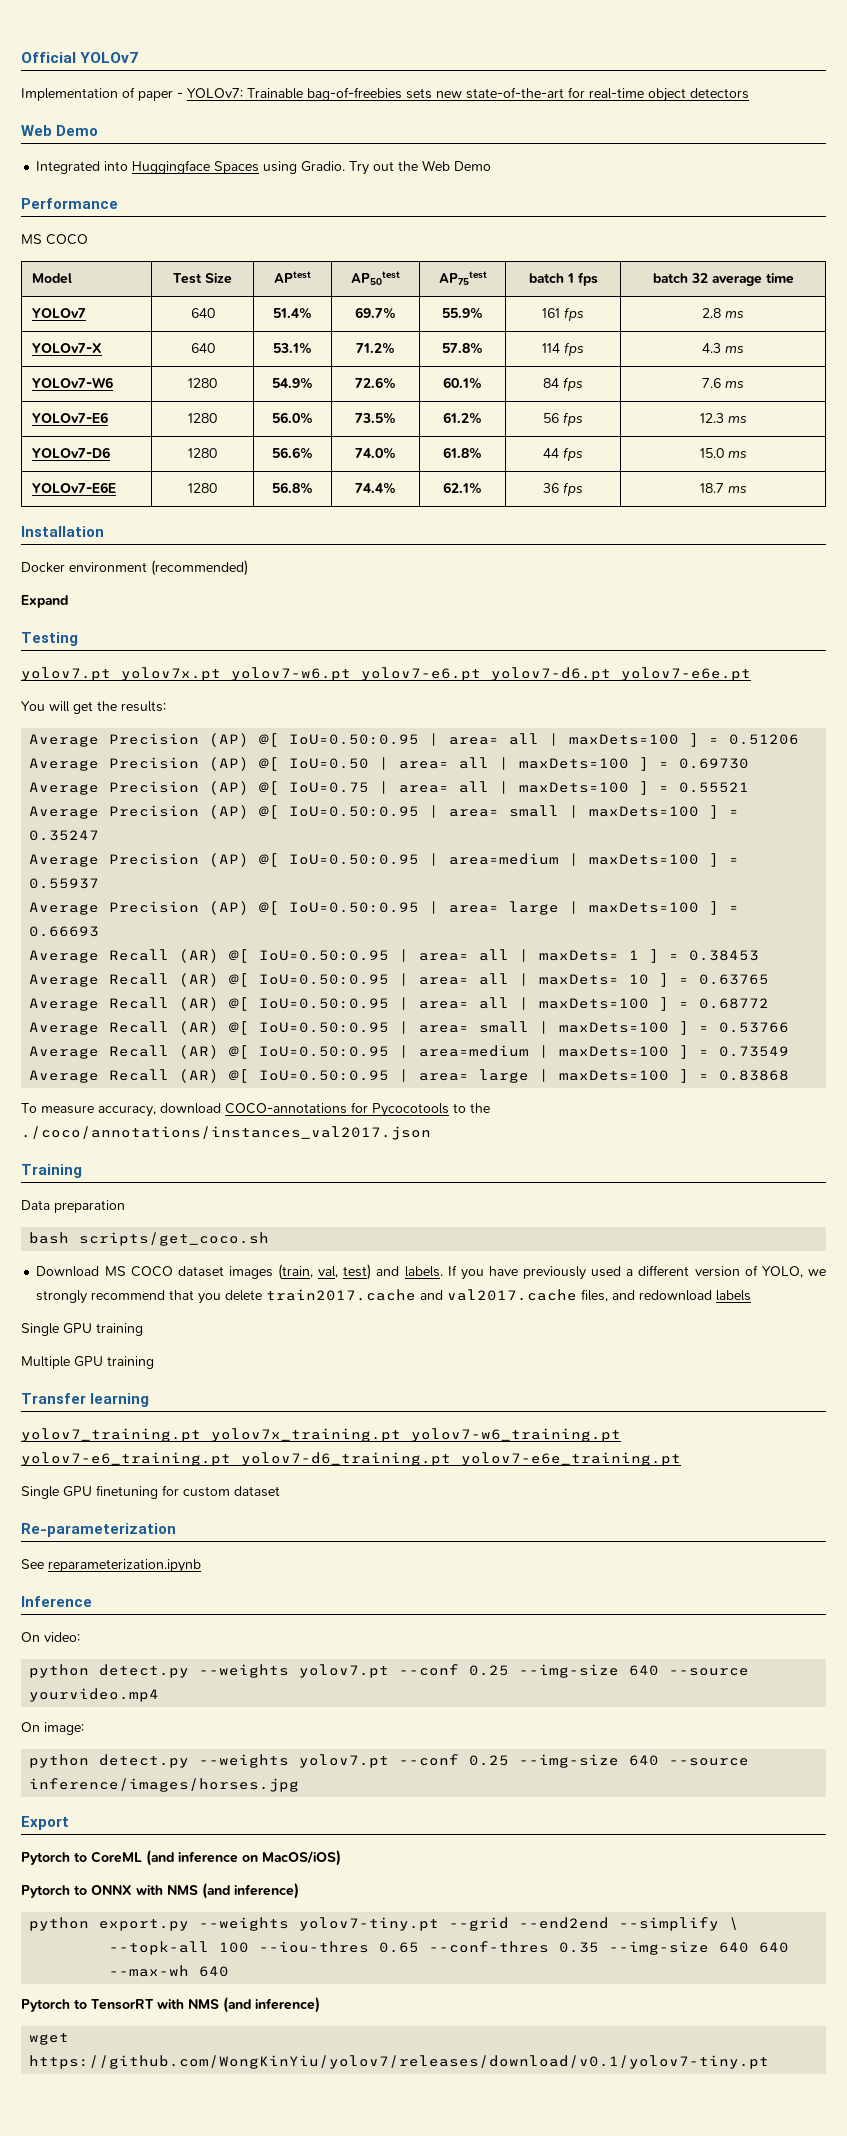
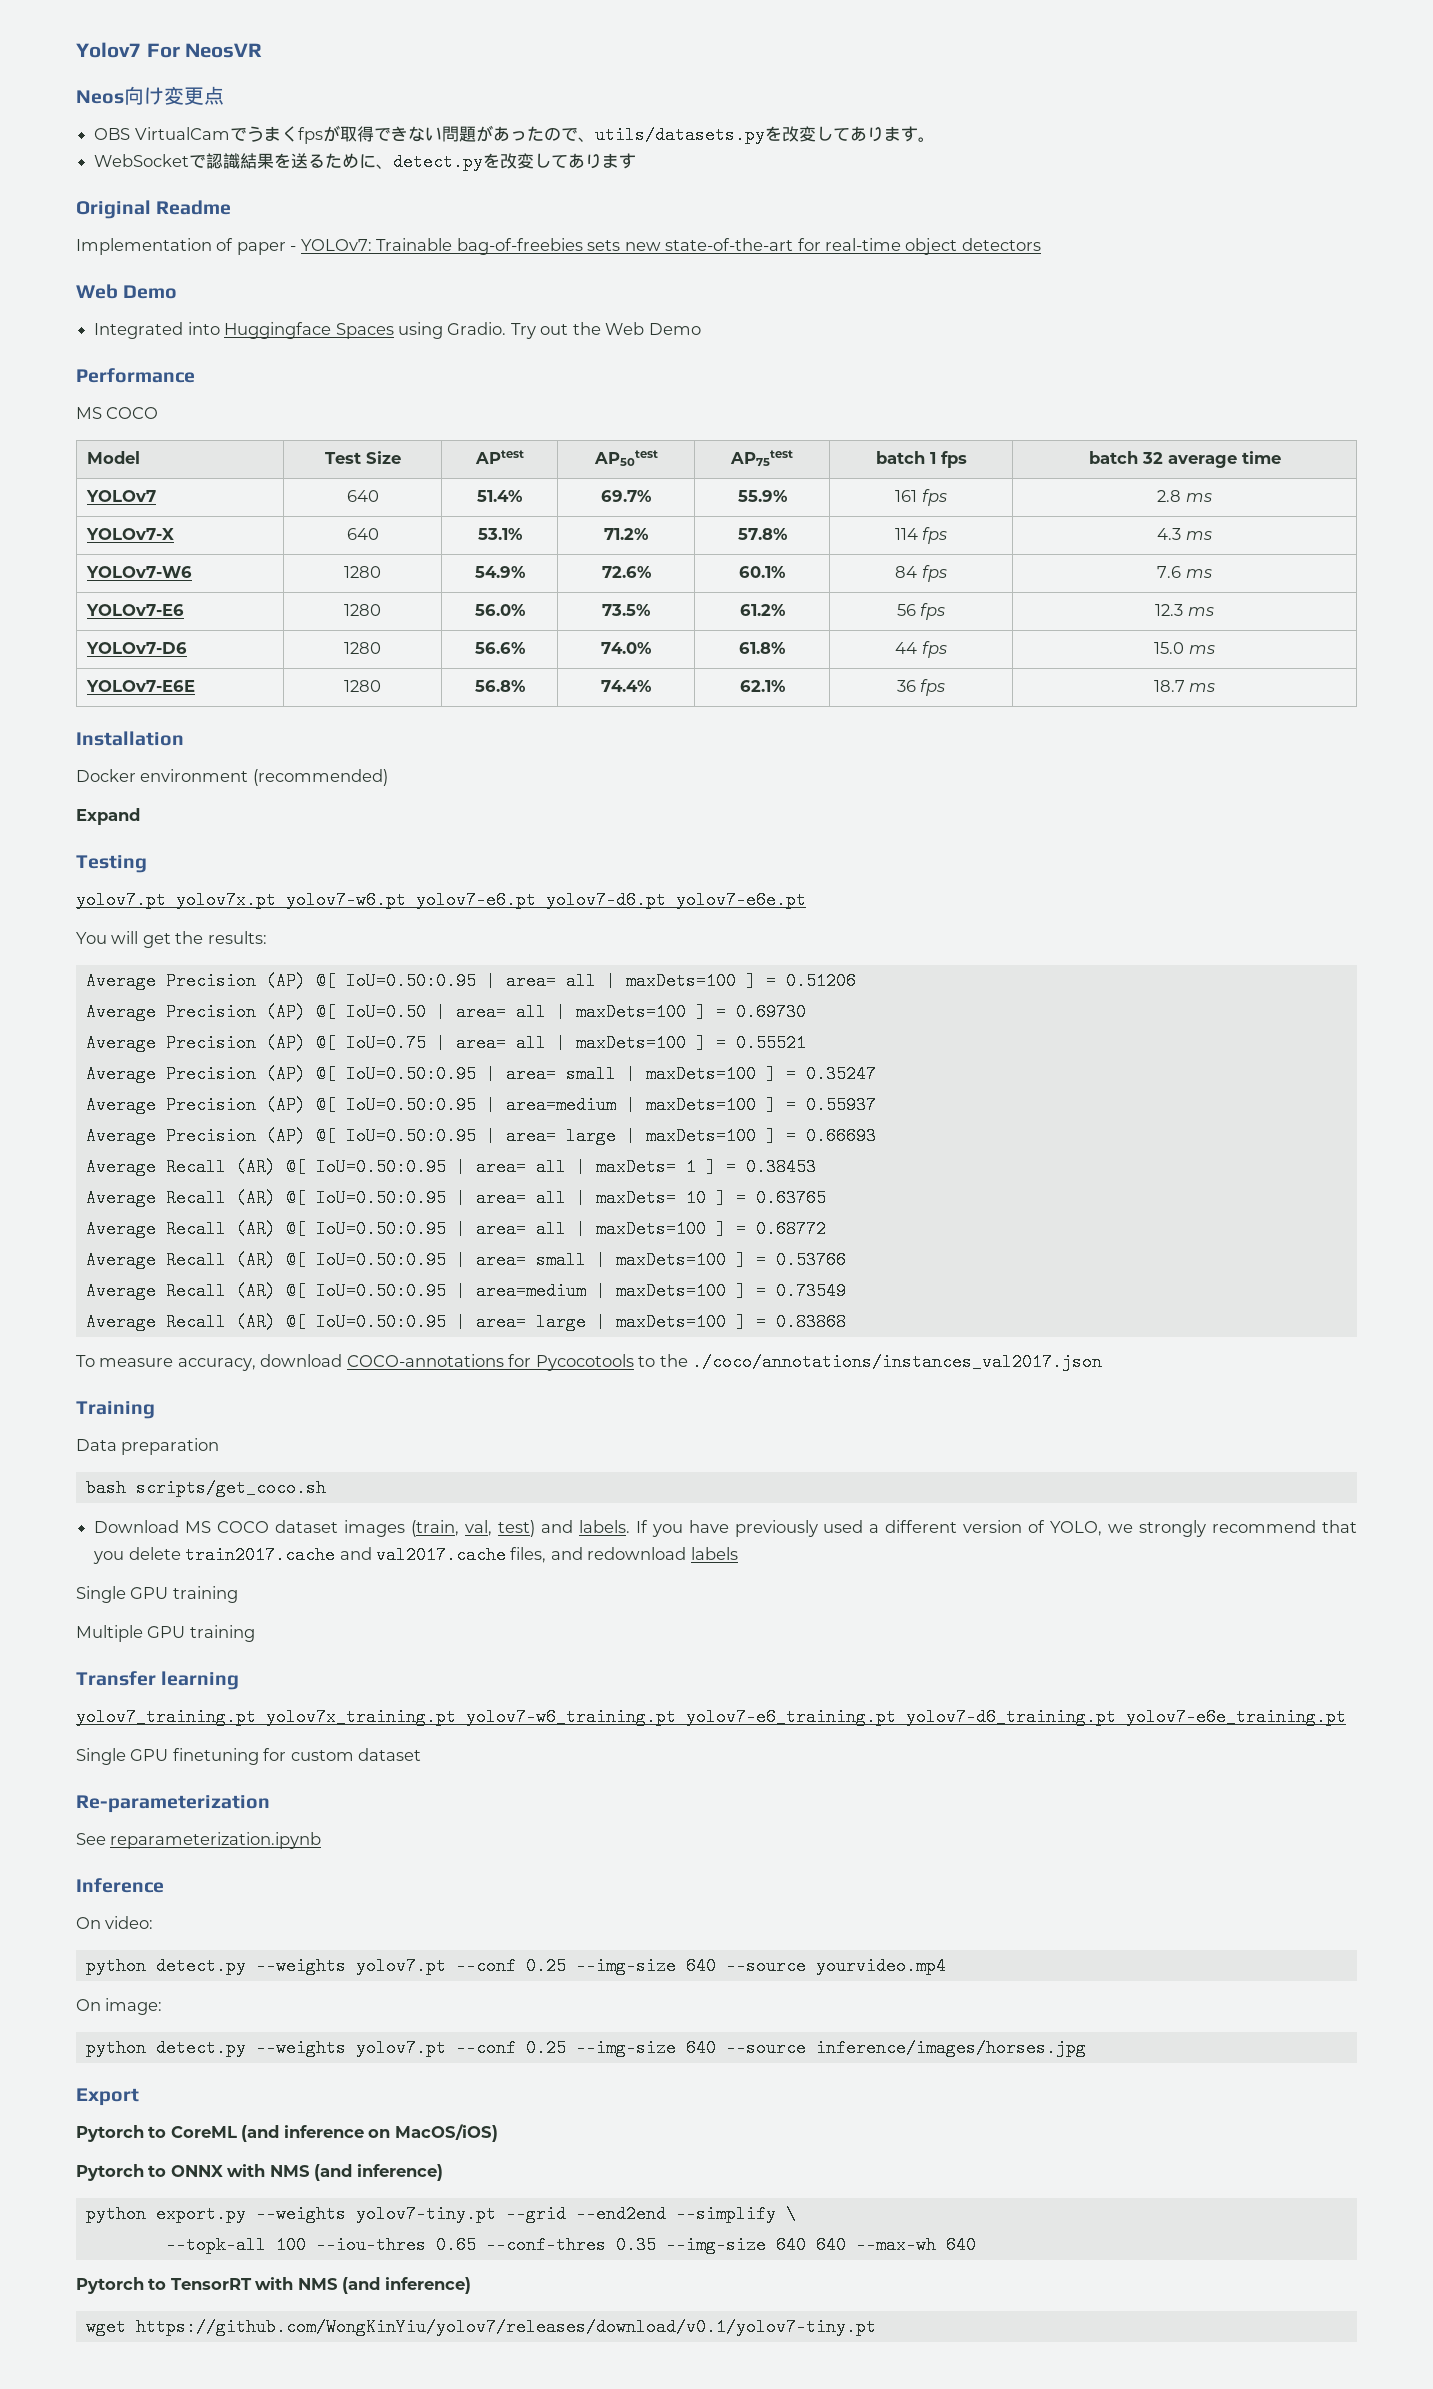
[21,52,139,63] Official YOLOv7 -> [76,42,263,58] [76,86,224,105] [94,125,935,144] [94,153,637,171] [76,200,232,219] Yolov7 For NeosVR // Neos向け変更点 // OBS VirtualCamでうまくfpsが取得できない問題があったので、utils/datasets.pyを改変してあります。 // WebSocketで認識結果を送るために、detect.pyを改変してあります // Original Readme

